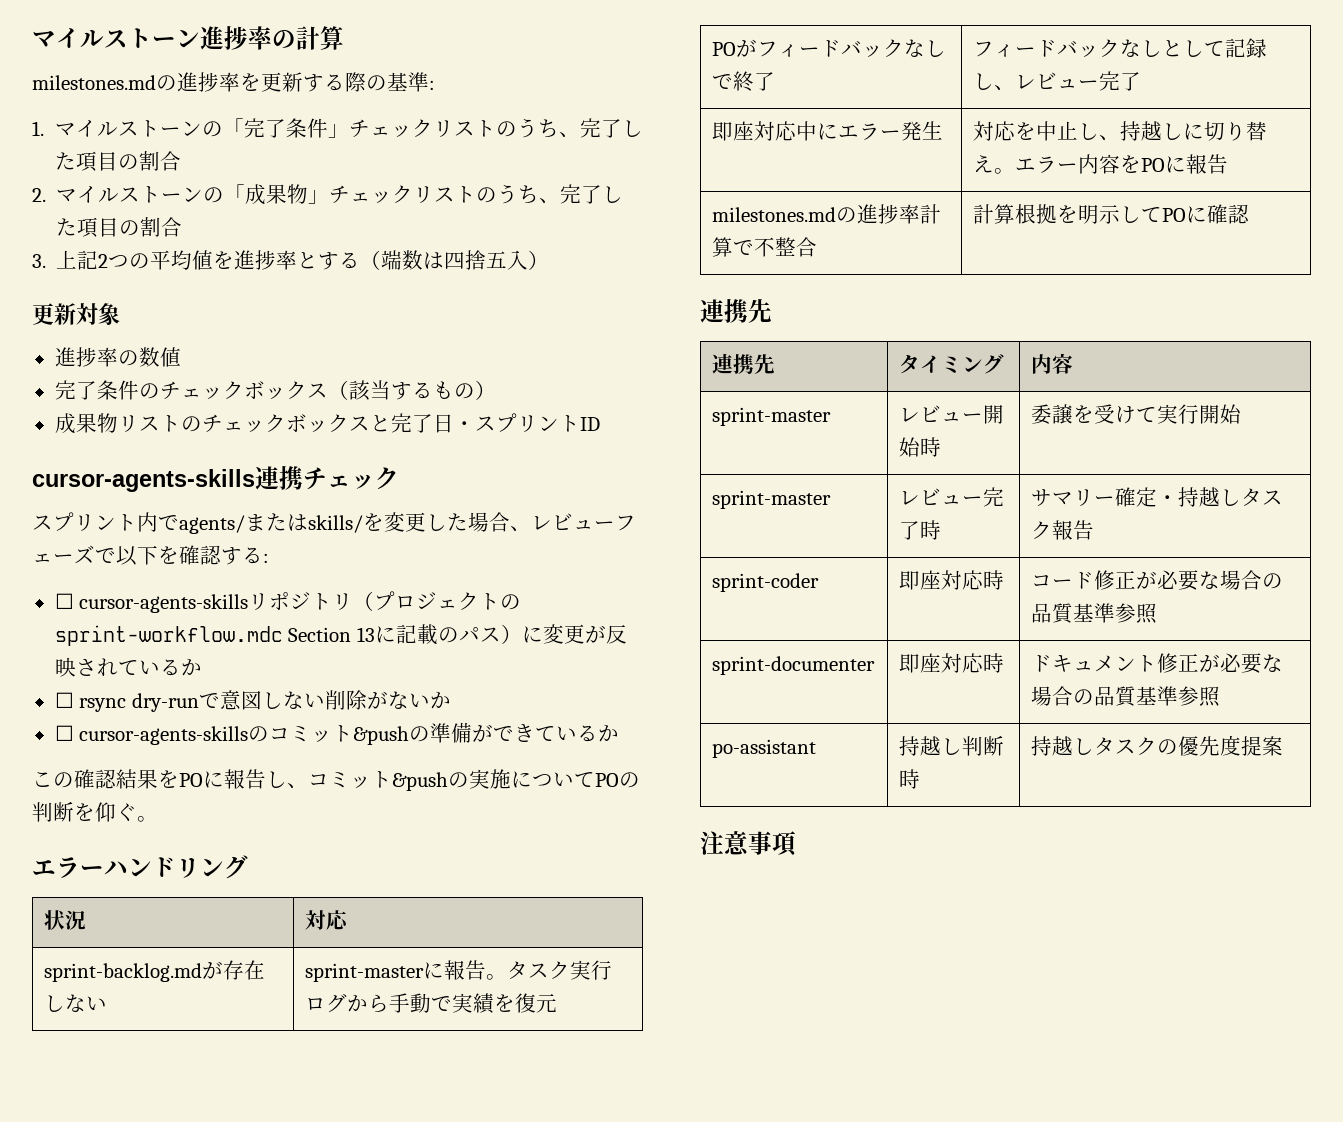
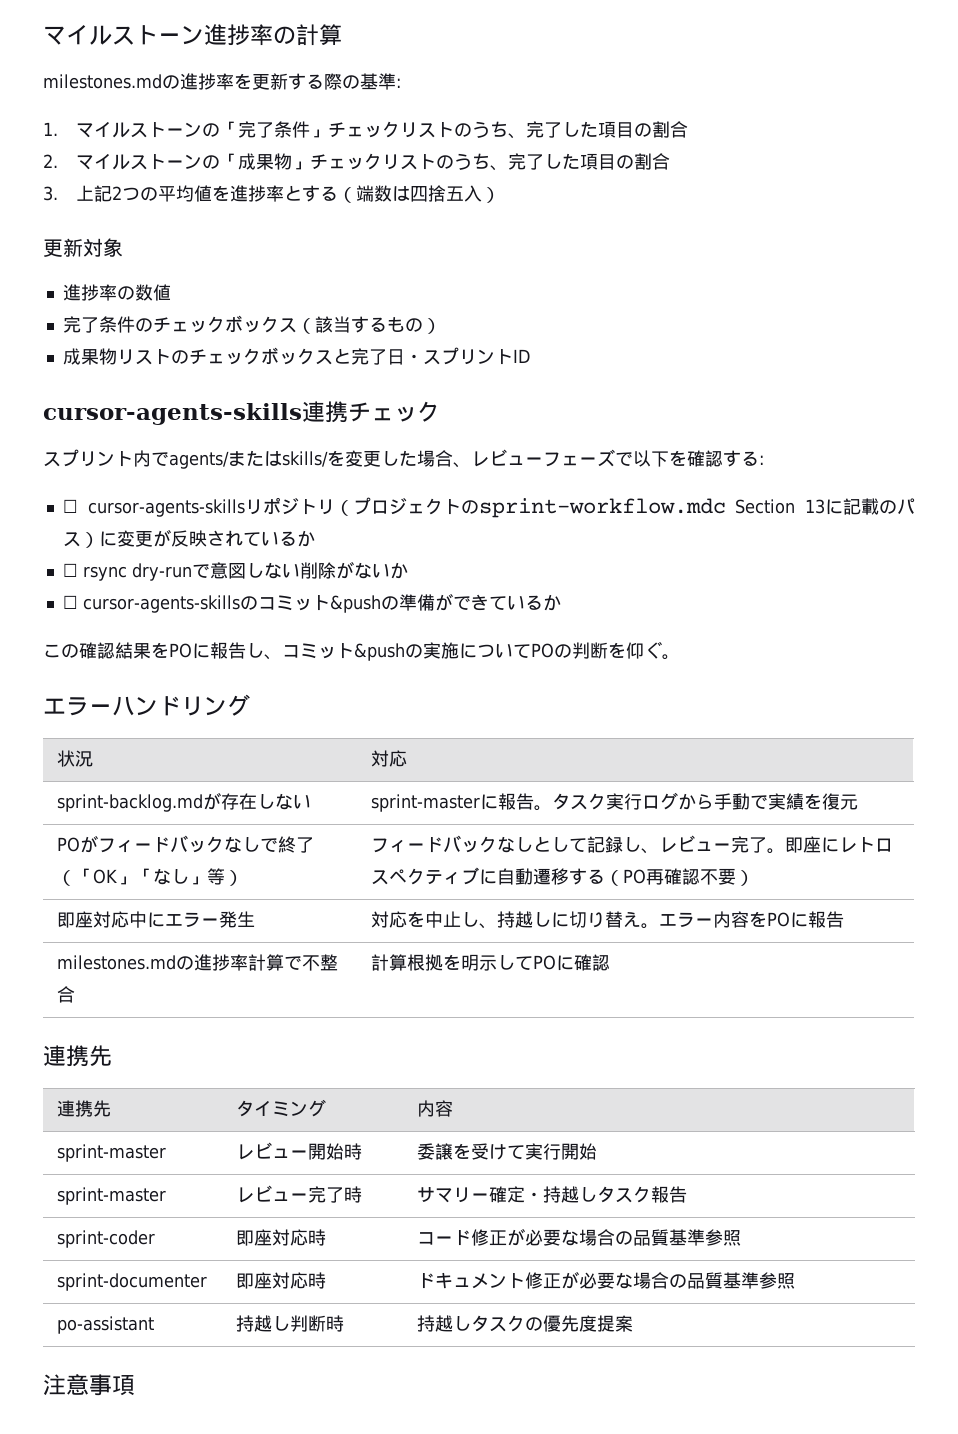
(776, 81) none -> [57,868,244,886] （「OK」「なし」等）
(1142, 81) none -> [767,836,894,854] [371,867,755,886] 。即座にレトロスペクティブに自動遷移する（PO再確認不要）

